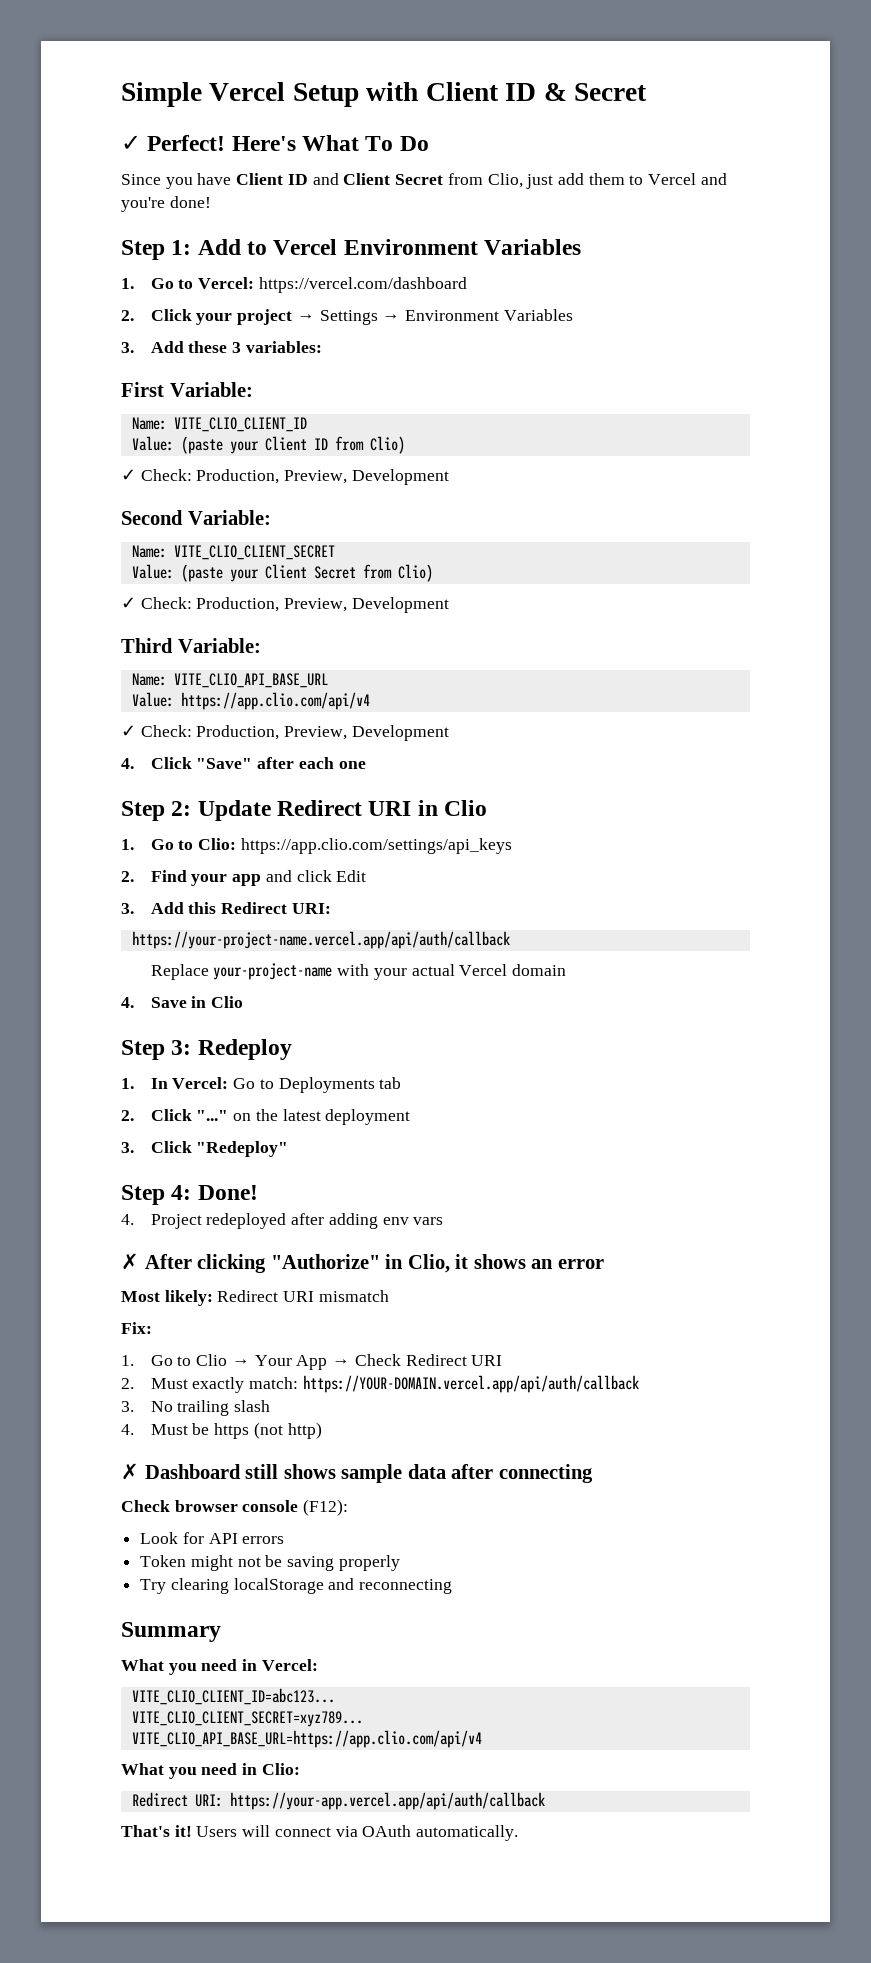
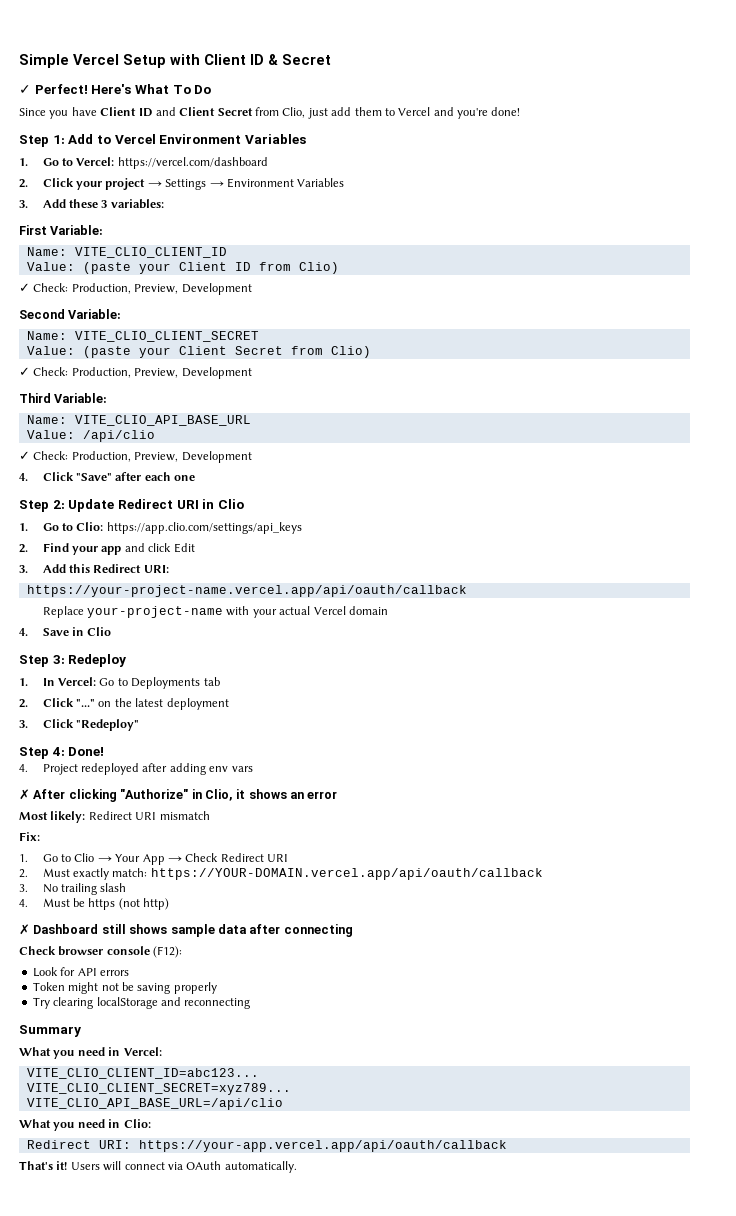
[180,692,370,710] https://app.clio.com/api/v4 -> [82,430,155,442] /api/clio
[131,931,510,949] https://your-project-name.vercel.app/api/auth/callback -> [26,585,467,597] https://your-project-name.vercel.app/api/oauth/callback
[302,1375,639,1393] https://YOUR-DOMAIN.vercel.app/api/auth/callback -> [150,868,543,880] https://YOUR-DOMAIN.vercel.app/api/oauth/callback
[131,1730,482,1748] VITE_CLIO_API_BASE_URL=https://app.clio.com/api/v4 -> [26,1098,283,1110] VITE_CLIO_API_BASE_URL=/api/clio
[229,1792,545,1810] https://your-app.vercel.app/api/auth/callback -> [138,1140,507,1152] https://your-app.vercel.app/api/oauth/callback

